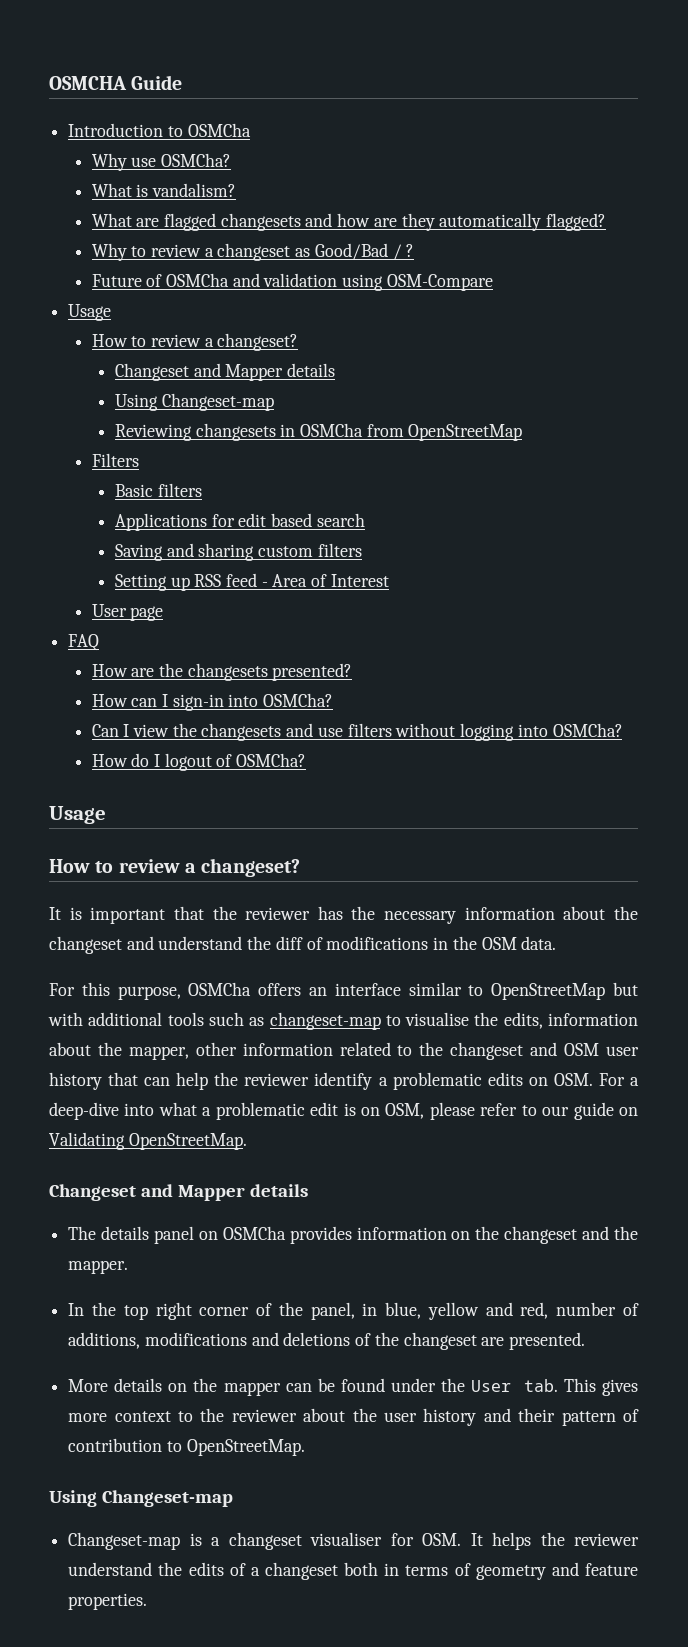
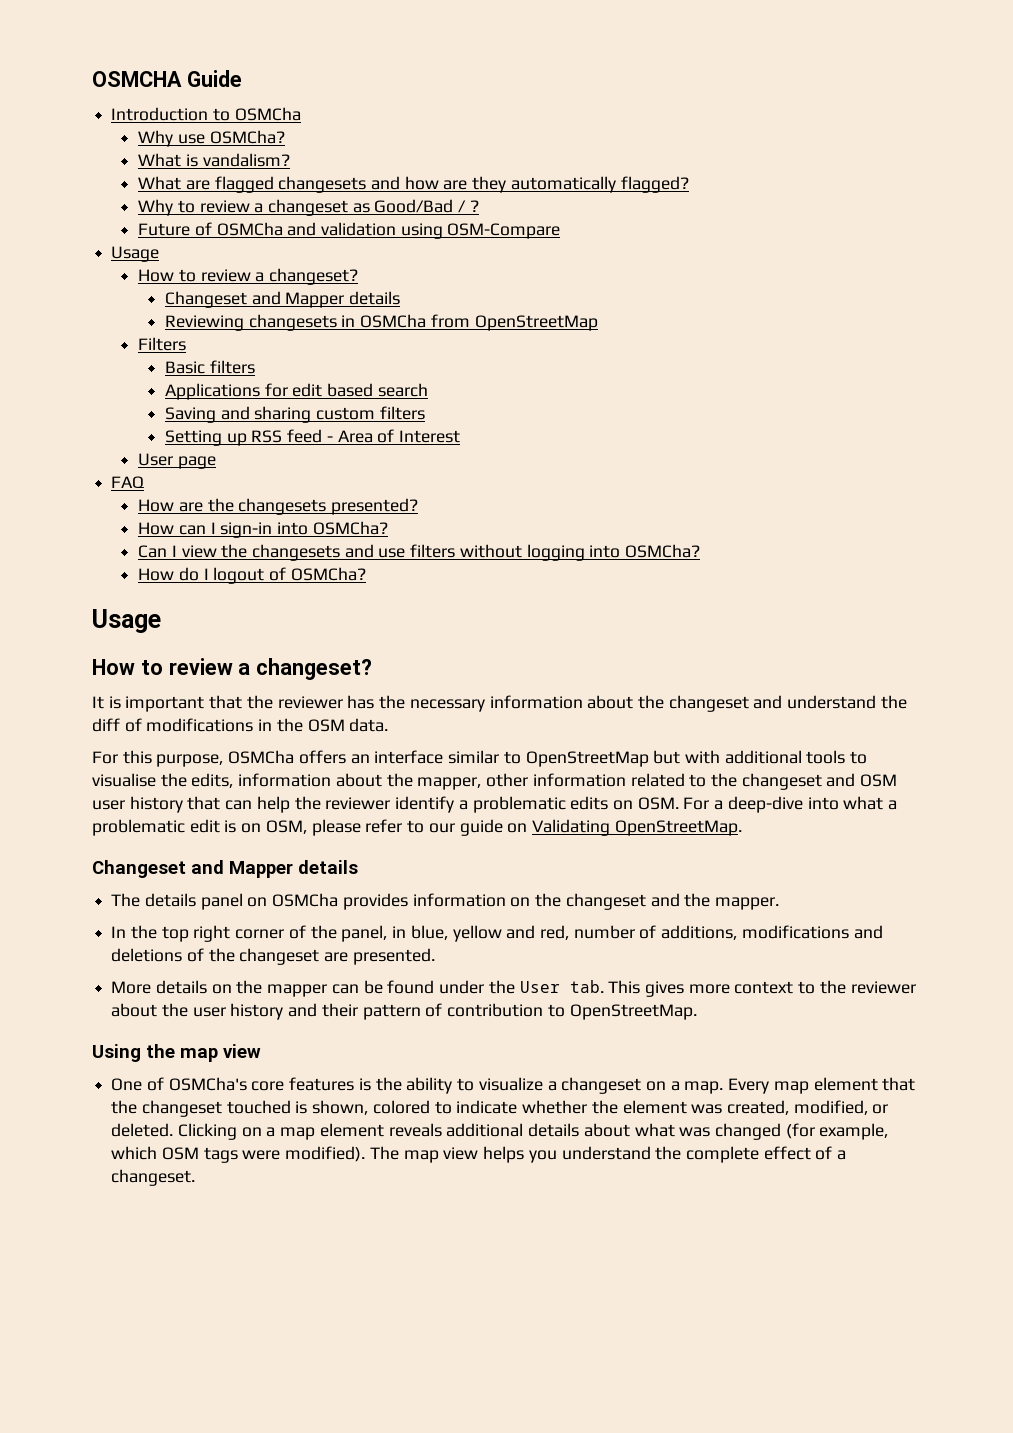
[114,393,274,411] // Using Changeset-map -> (401, 298) none
[208,1012,381,1030] such as changeset-map -> (846, 757) none
[101,1490,233,1507] [68,1532,640,1550] [68,1562,638,1580] [68,1593,148,1610] Changeset-map // Changeset-map is a changeset visualiser for OSM. It helps the reviewer understand the edits of a changeset both in terms of geometry and feature properties. -> [146,1044,261,1062] [111,1077,916,1094] [111,1100,889,1117] [111,1123,889,1140] [111,1146,847,1163] [111,1169,196,1186] the map view // One of OSMCha's core features is the ability to visualize a changeset on a map. Every map element that the changeset touched is shown, colored to indicate whether the element was created, modified, or deleted. Clicking on a map element reveals additional details about what was changed (for example, which OSM tags were modified). The map view helps you understand the complete effect of a changeset.

